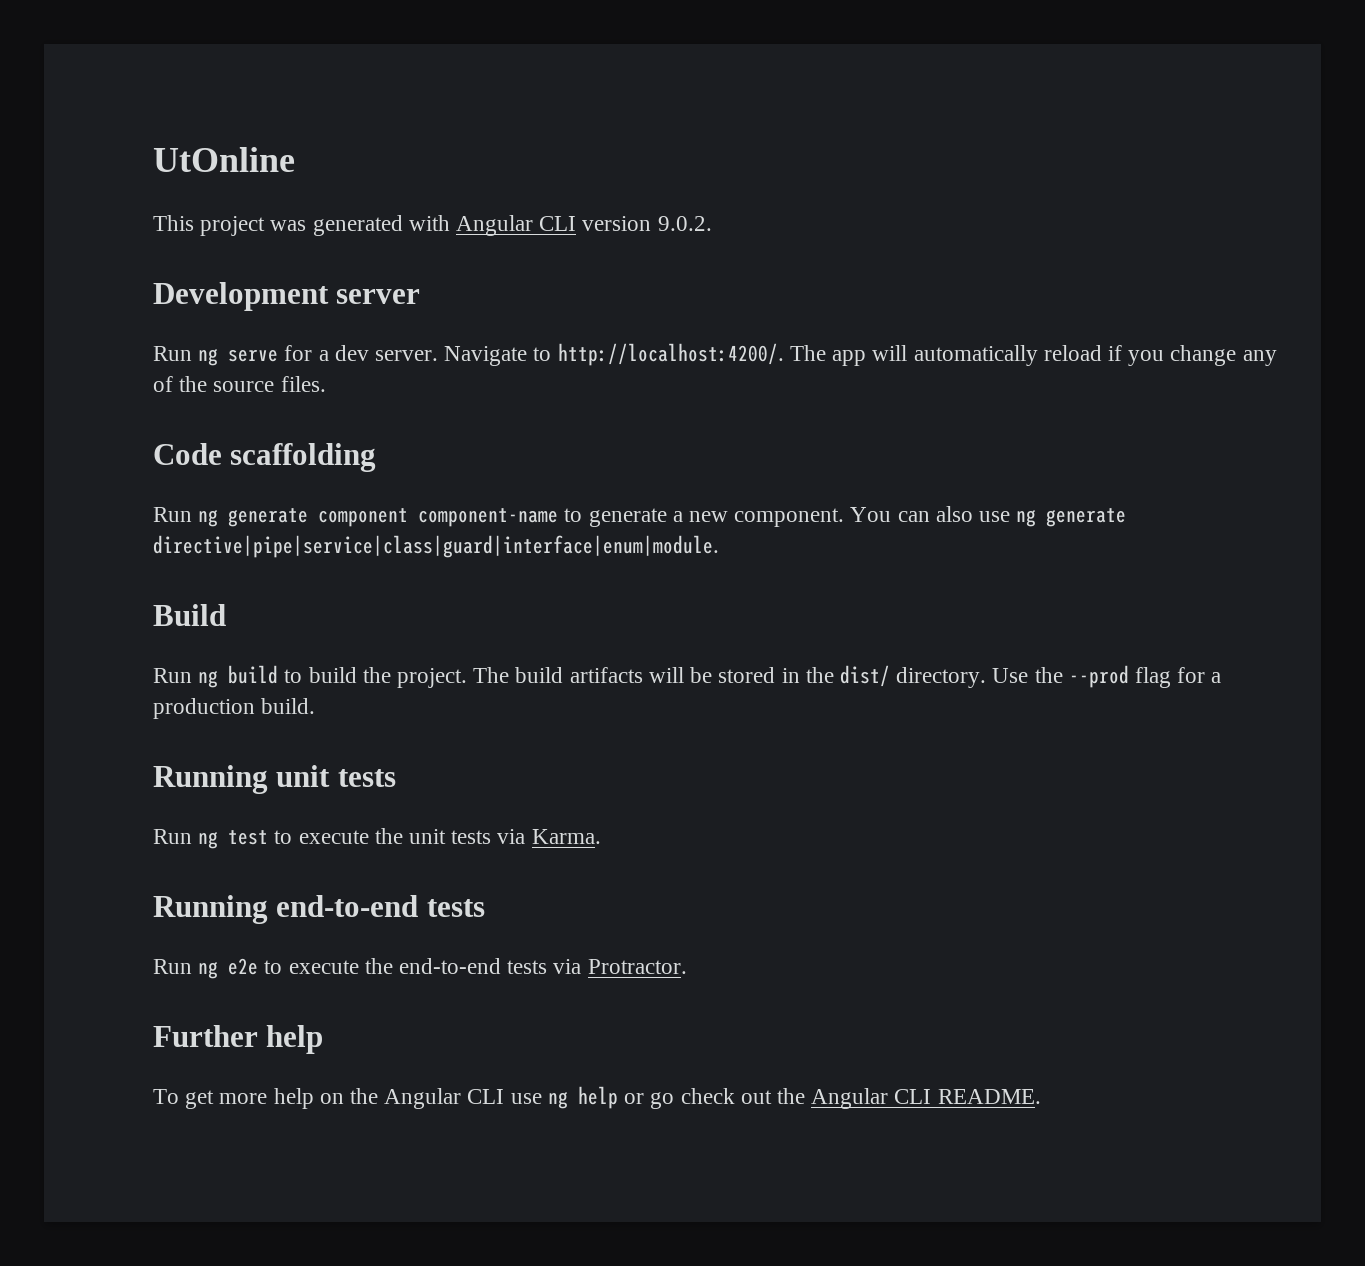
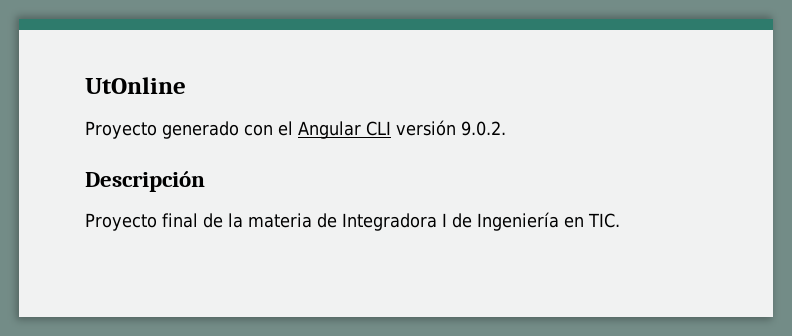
[153,215,652,236] This project was generated with Angular CLI version -> [85,120,456,139] Proyecto generado con el Angular CLI versión
[153,282,421,311] [153,343,1277,366] [153,376,326,392] [153,443,377,472] [153,506,1127,527] [153,535,719,558] [153,604,226,626] [153,665,1222,688] [153,698,316,719] [153,765,396,794] [153,828,601,849] [153,895,485,924] [153,958,687,979] [153,1025,324,1054] [153,1086,1041,1109] Development server // Run ng serve for a dev server. Navigate to http://localhost:4200/. The app will automatically reload if you change any of the source files. // Code scaffolding // Run ng generate component component-name to generate a new component. You can also use ng generate directive|pipe|service|class|guard|interface|enum|module. // Build // Run ng build to build the project. The build artifacts will be stored in the dist/ directory. Use the --prod flag for a production build. // Running unit tests // Run ng test to execute the unit tests via Karma. // Running end-to-end tests // Run ng e2e to execute the end-to-end tests via Protractor. // Further help // To get more help on the Angular CLI use ng help or go check out the Angular CLI README. -> [85,171,205,192] [85,212,620,231] Descripción // Proyecto final de la materia de Integradora I de Ingeniería en TIC.

